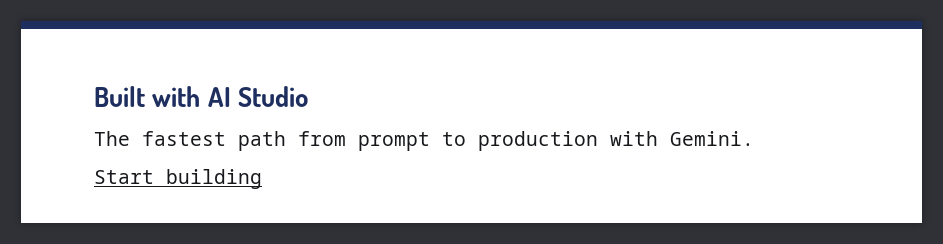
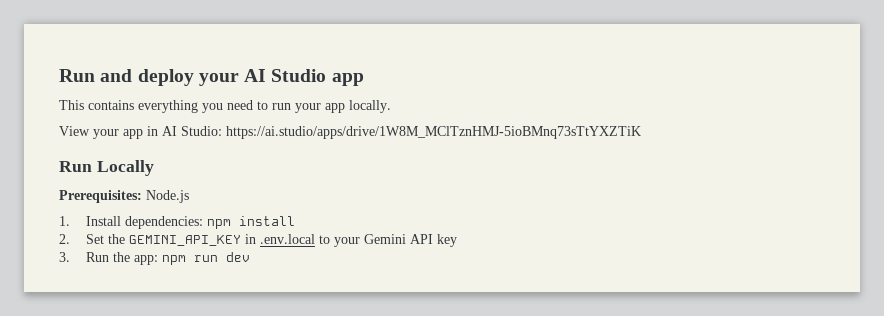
[94,86,308,107] [94,131,754,151] [94,169,262,189] Built with AI Studio // The fastest path from prompt to production with Gemini. // Start building -> [59,69,364,86] [59,100,391,113] [59,126,641,139] [59,160,154,176] [59,190,189,203] [59,216,295,229] [59,234,457,247] [59,252,250,265] Run and deploy your AI Studio app // This contains everything you need to run your app locally. // View your app in AI Studio: https://ai.studio/apps/drive/1W8M_MClTznHMJ-5ioBMnq73sTtYXZTiK // Run Locally // Prerequisites: Node.js // 1. Install dependencies: npm install // 2. Set the GEMINI_API_KEY in .env.local to your Gemini API key // 3. Run the app: npm run dev

